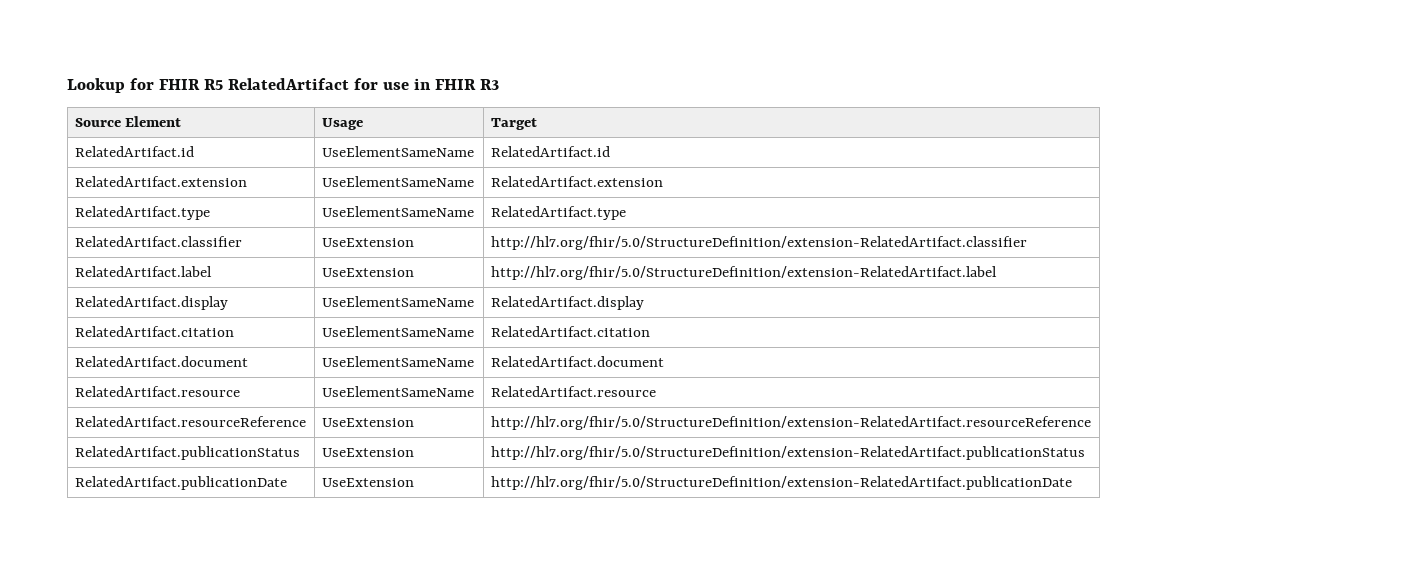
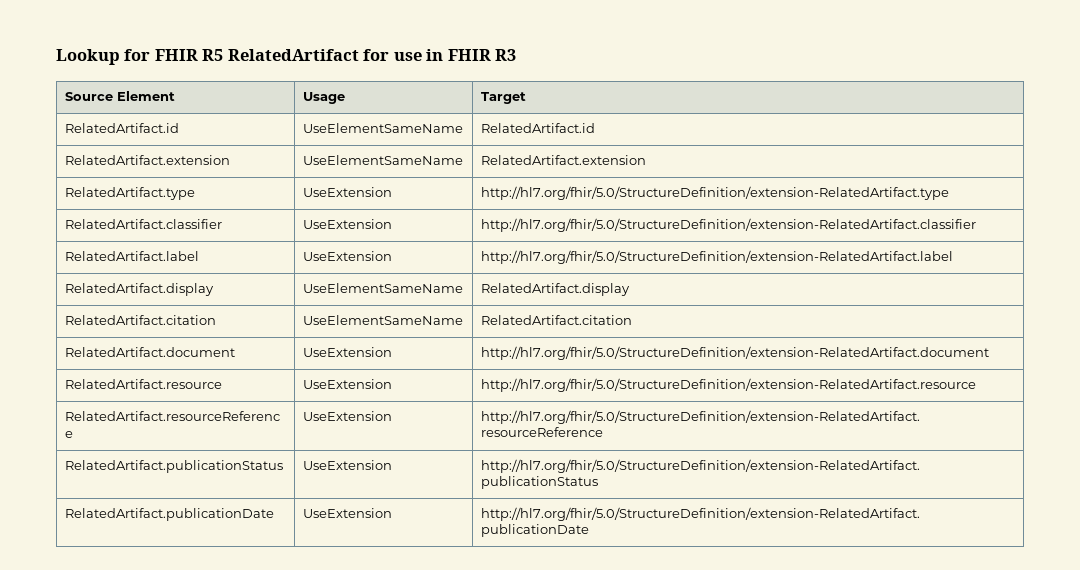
[321,206,474,217] [490,206,626,220] UseElementSameName | RelatedArtifact.type -> [302,187,392,197] [480,186,949,200] UseExtension | http://hl7.org/fhir/5.0/StructureDefinition/extension-RelatedArtifact.type
[321,356,474,367] [490,356,664,367] UseElementSameName | RelatedArtifact.document -> [302,347,392,357] [480,346,989,360] UseExtension | http://hl7.org/fhir/5.0/StructureDefinition/extension-RelatedArtifact.document
[321,386,474,397] [490,386,656,397] UseElementSameName | RelatedArtifact.resource -> [302,379,392,389] [480,378,976,392] UseExtension | http://hl7.org/fhir/5.0/StructureDefinition/extension-RelatedArtifact.resource

